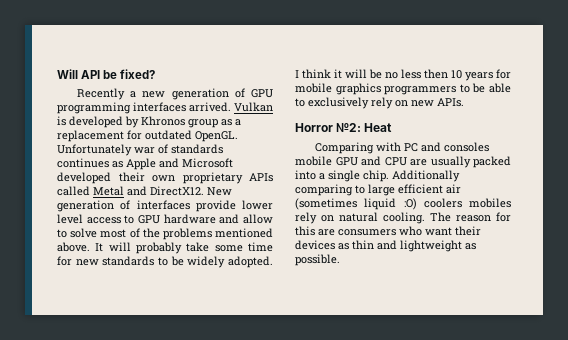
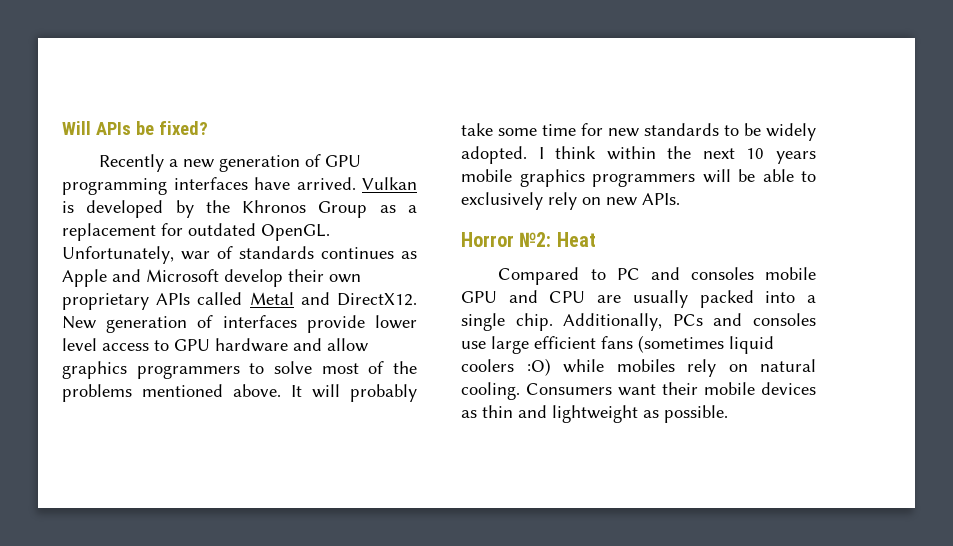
[81,70,101,79] API -> [95,122,131,135] APIs
(186, 107) none -> [254,177,290,190] have
[141,116,218,128] Khronos group -> [205,200,368,218] the Khronos Group
[57,144,132,156] Unfortunately -> [62,246,174,264] Unfortunately,
[57,172,111,184] developed -> [224,269,283,287] develop
(273, 219) none -> [62,361,240,379] graphics programmers
[334,69,448,79] it will be no less then -> [606,146,735,160] within the next
[496,69,511,79] for -> (816, 157) none
[459,84,470,93] to -> [702,169,731,183] will
[315,142,402,154] Comparing with -> [498,267,606,285] Compared to
[392,170,460,182] [295,184,365,196] Additionally comparing to -> [563,313,816,331] [461,341,486,349] Additionally, PCs and consoles use
[446,184,461,194] air -> [601,336,633,349] fans
[403,198,462,210] :O) coolers -> [461,358,604,376] coolers :O) while
[430,212,511,222] [295,226,422,236] The reason for this are consumers who -> [526,383,612,395] Consumers
(481, 231) none -> [704,382,755,395] mobile

